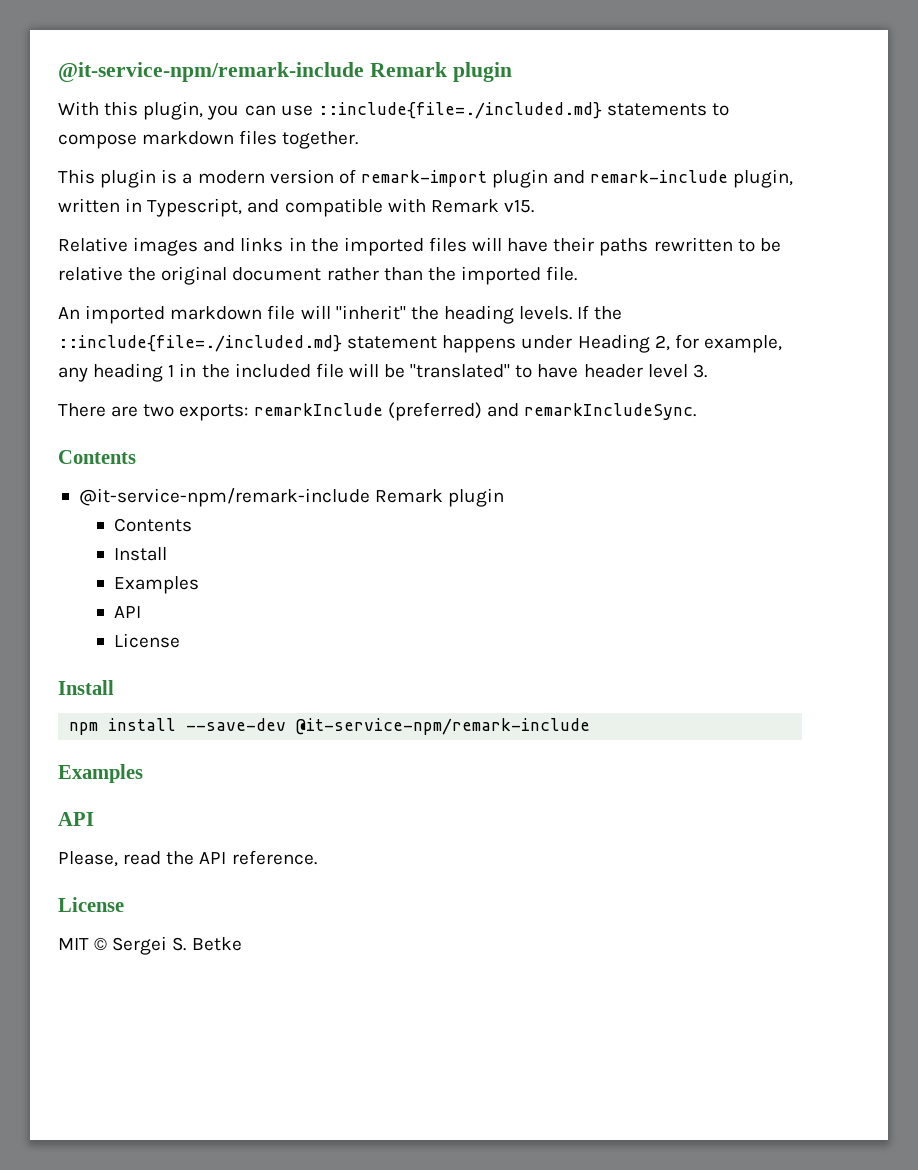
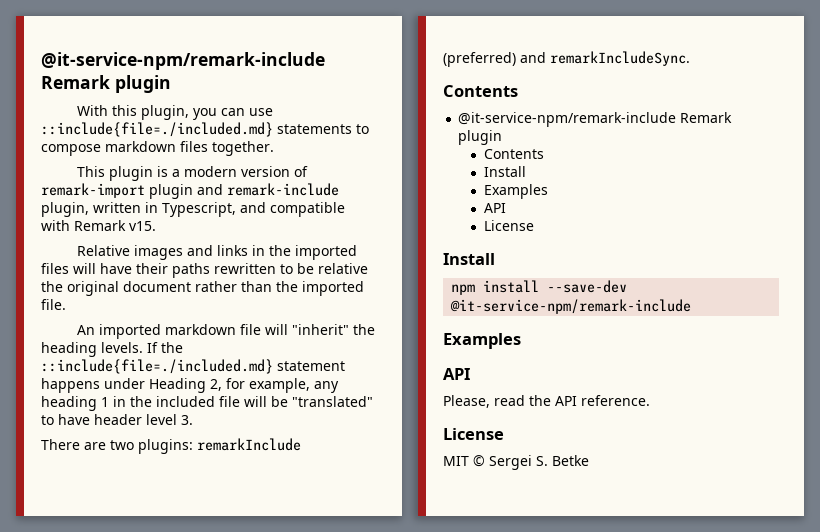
[179,404,249,421] exports: -> [138,439,193,454] plugins:

